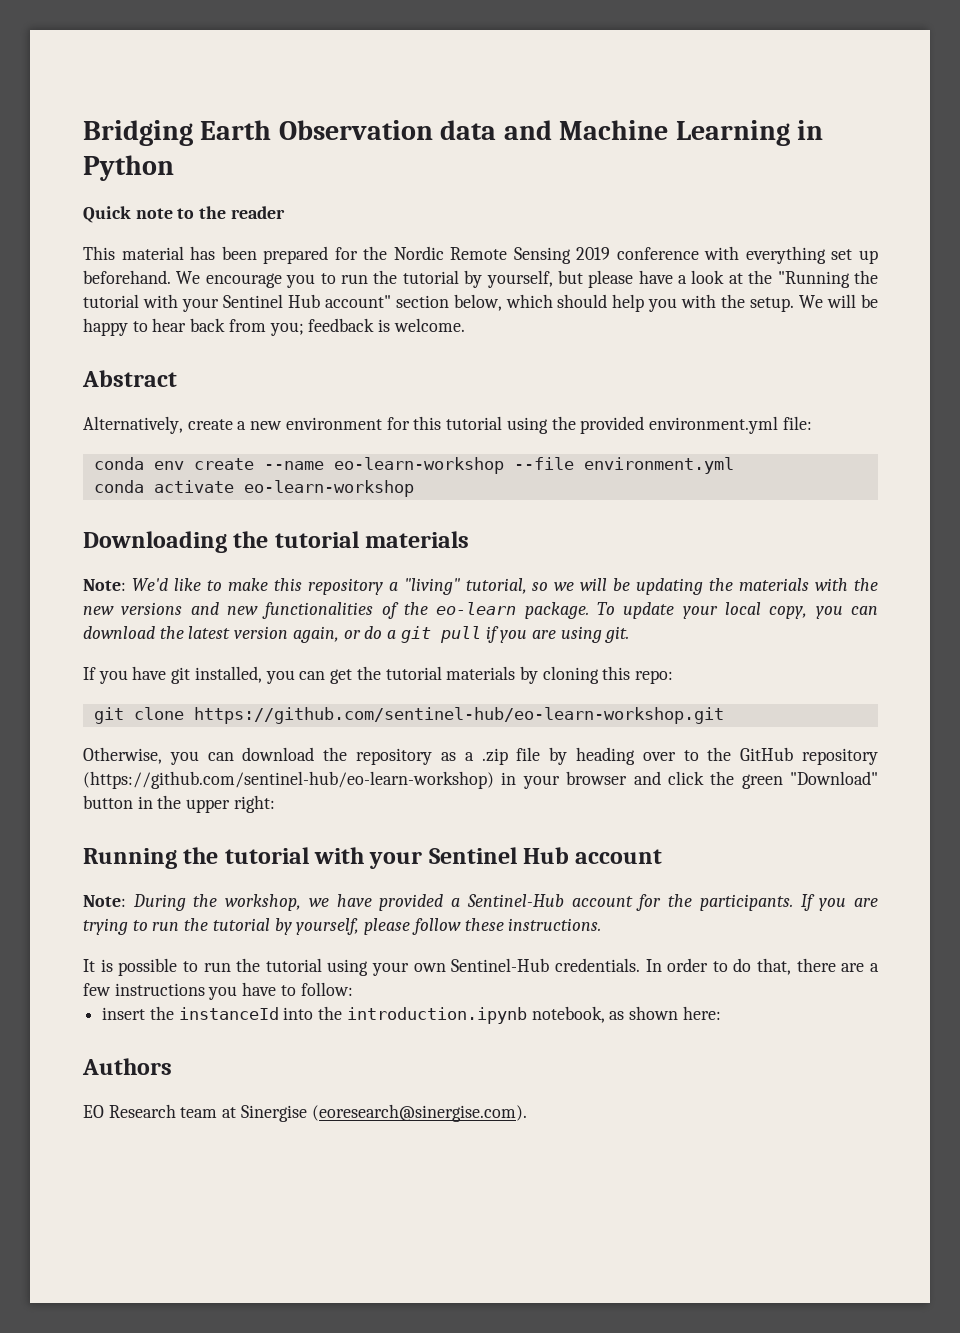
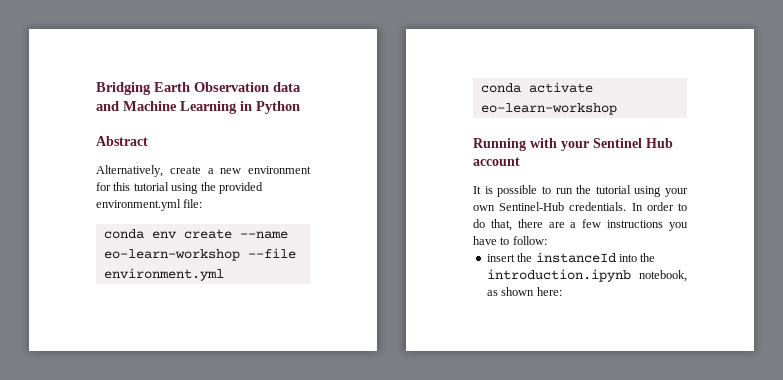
[83,206,285,223] [83,246,878,264] [83,270,879,288] [83,294,879,312] [83,318,465,336] // Quick note to the reader // This material has been prepared for the Nordic Remote Sensing 2019 conference with everything set up beforehand. We encourage you to run the tutorial by yourself, but please have a look at the "Running the tutorial with your Sentinel Hub account" section below, which should help you with the setup. We will be happy to hear back from you; feedback is welcome. -> (300, 107) none
[83,531,470,553] [83,578,879,595] [83,602,879,619] [83,626,630,643] [83,666,674,684] [93,707,724,724] [83,747,878,765] [83,771,878,789] [83,795,275,813] // Downloading the tutorial materials // Note: We'd like to make this repository a "living" tutorial, so we will be updating the materials with the new versions and new functionalities of the eo-learn package. To update your local copy, you can download the latest version again, or do a git pull if you are using git. // If you have git installed, you can get the tutorial materials by cloning this repo: // git clone https://github.com/sentinel-hub/eo-learn-workshop.git // Otherwise, you can download the repository as a .zip file by heading over to the GitHub repository (https://github.com/sentinel-hub/eo-learn-workshop) in your browser and click the green "Download" button in the upper right: -> (617, 109) none
[183,847,309,864] the tutorial -> (526, 144) none
[83,894,879,911] [83,918,602,935] // Note: During the workshop, we have provided a Sentinel-Hub account for the participants. If you are trying to run the tutorial by yourself, please follow these instructions. -> (520, 161) none
[82,1058,172,1075] [83,1104,527,1122] // Authors // EO Research team at Sinergise (eoresearch@sinergise.com). -> (562, 291) none

